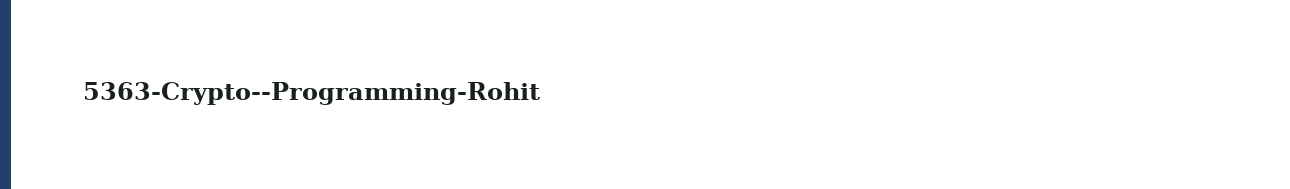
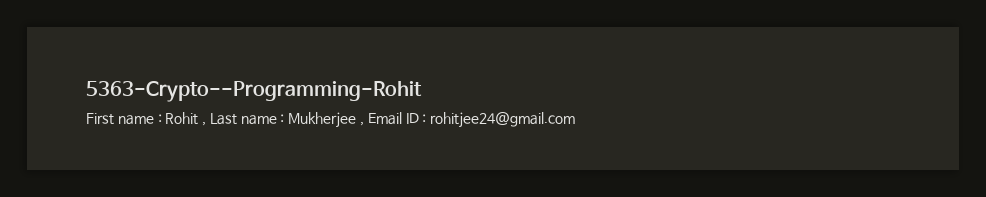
(540, 93) none -> [86,112,576,128] // First name : Rohit , Last name : Mukherjee , Email ID : rohitjee24@gmail.com

